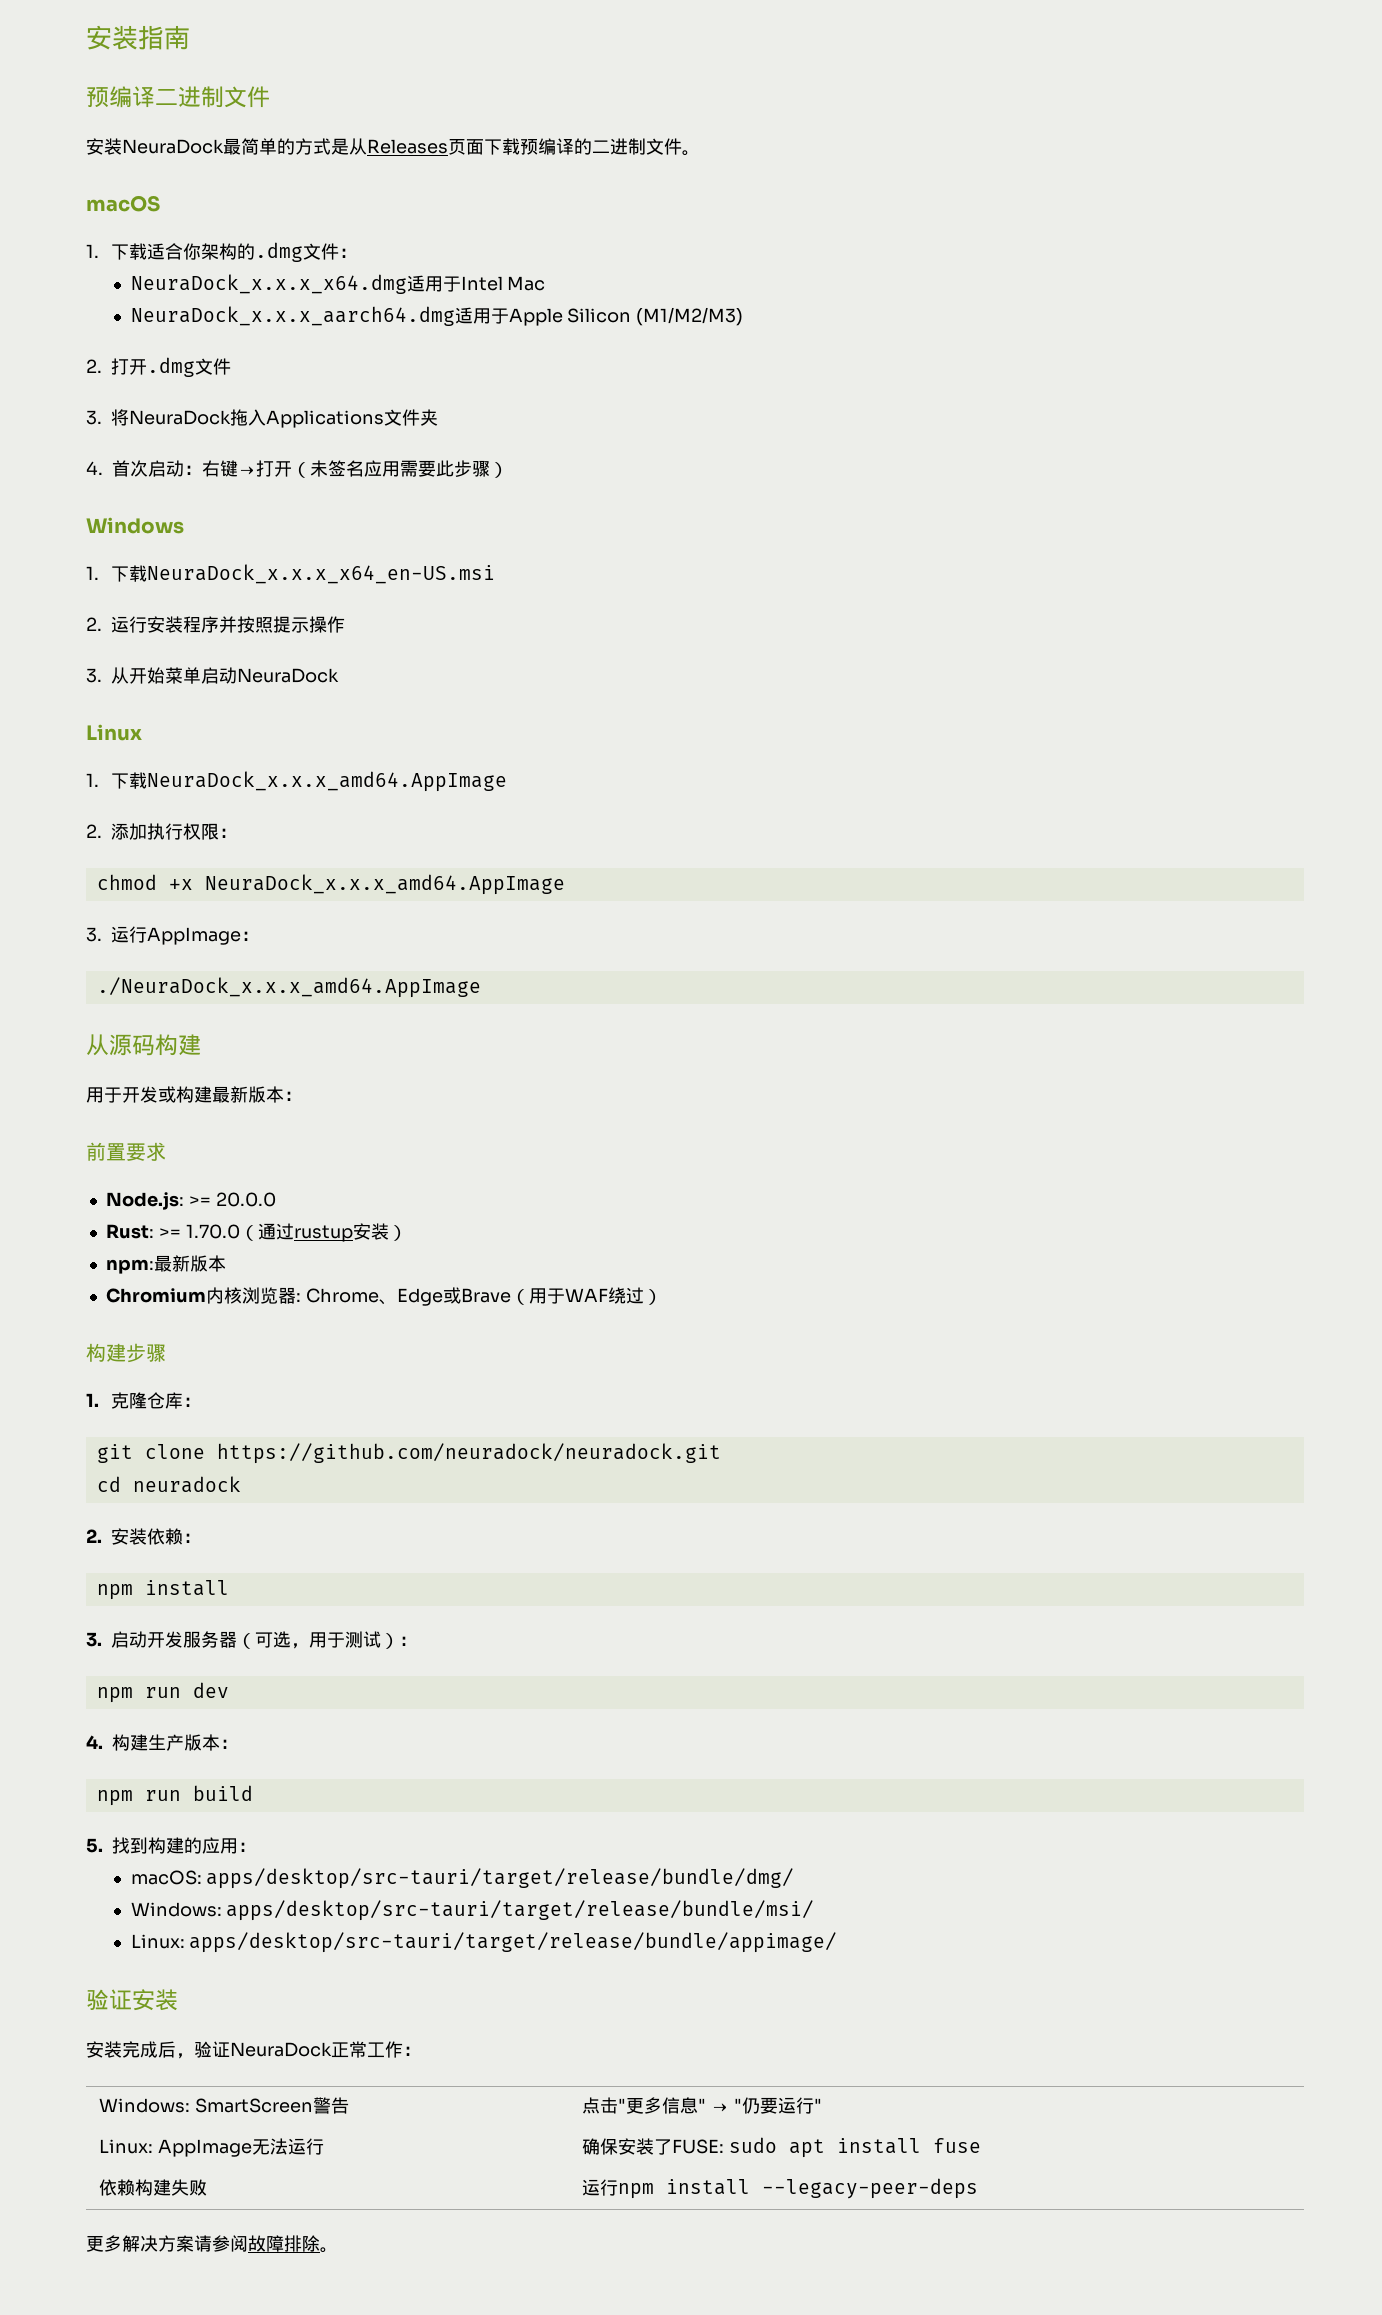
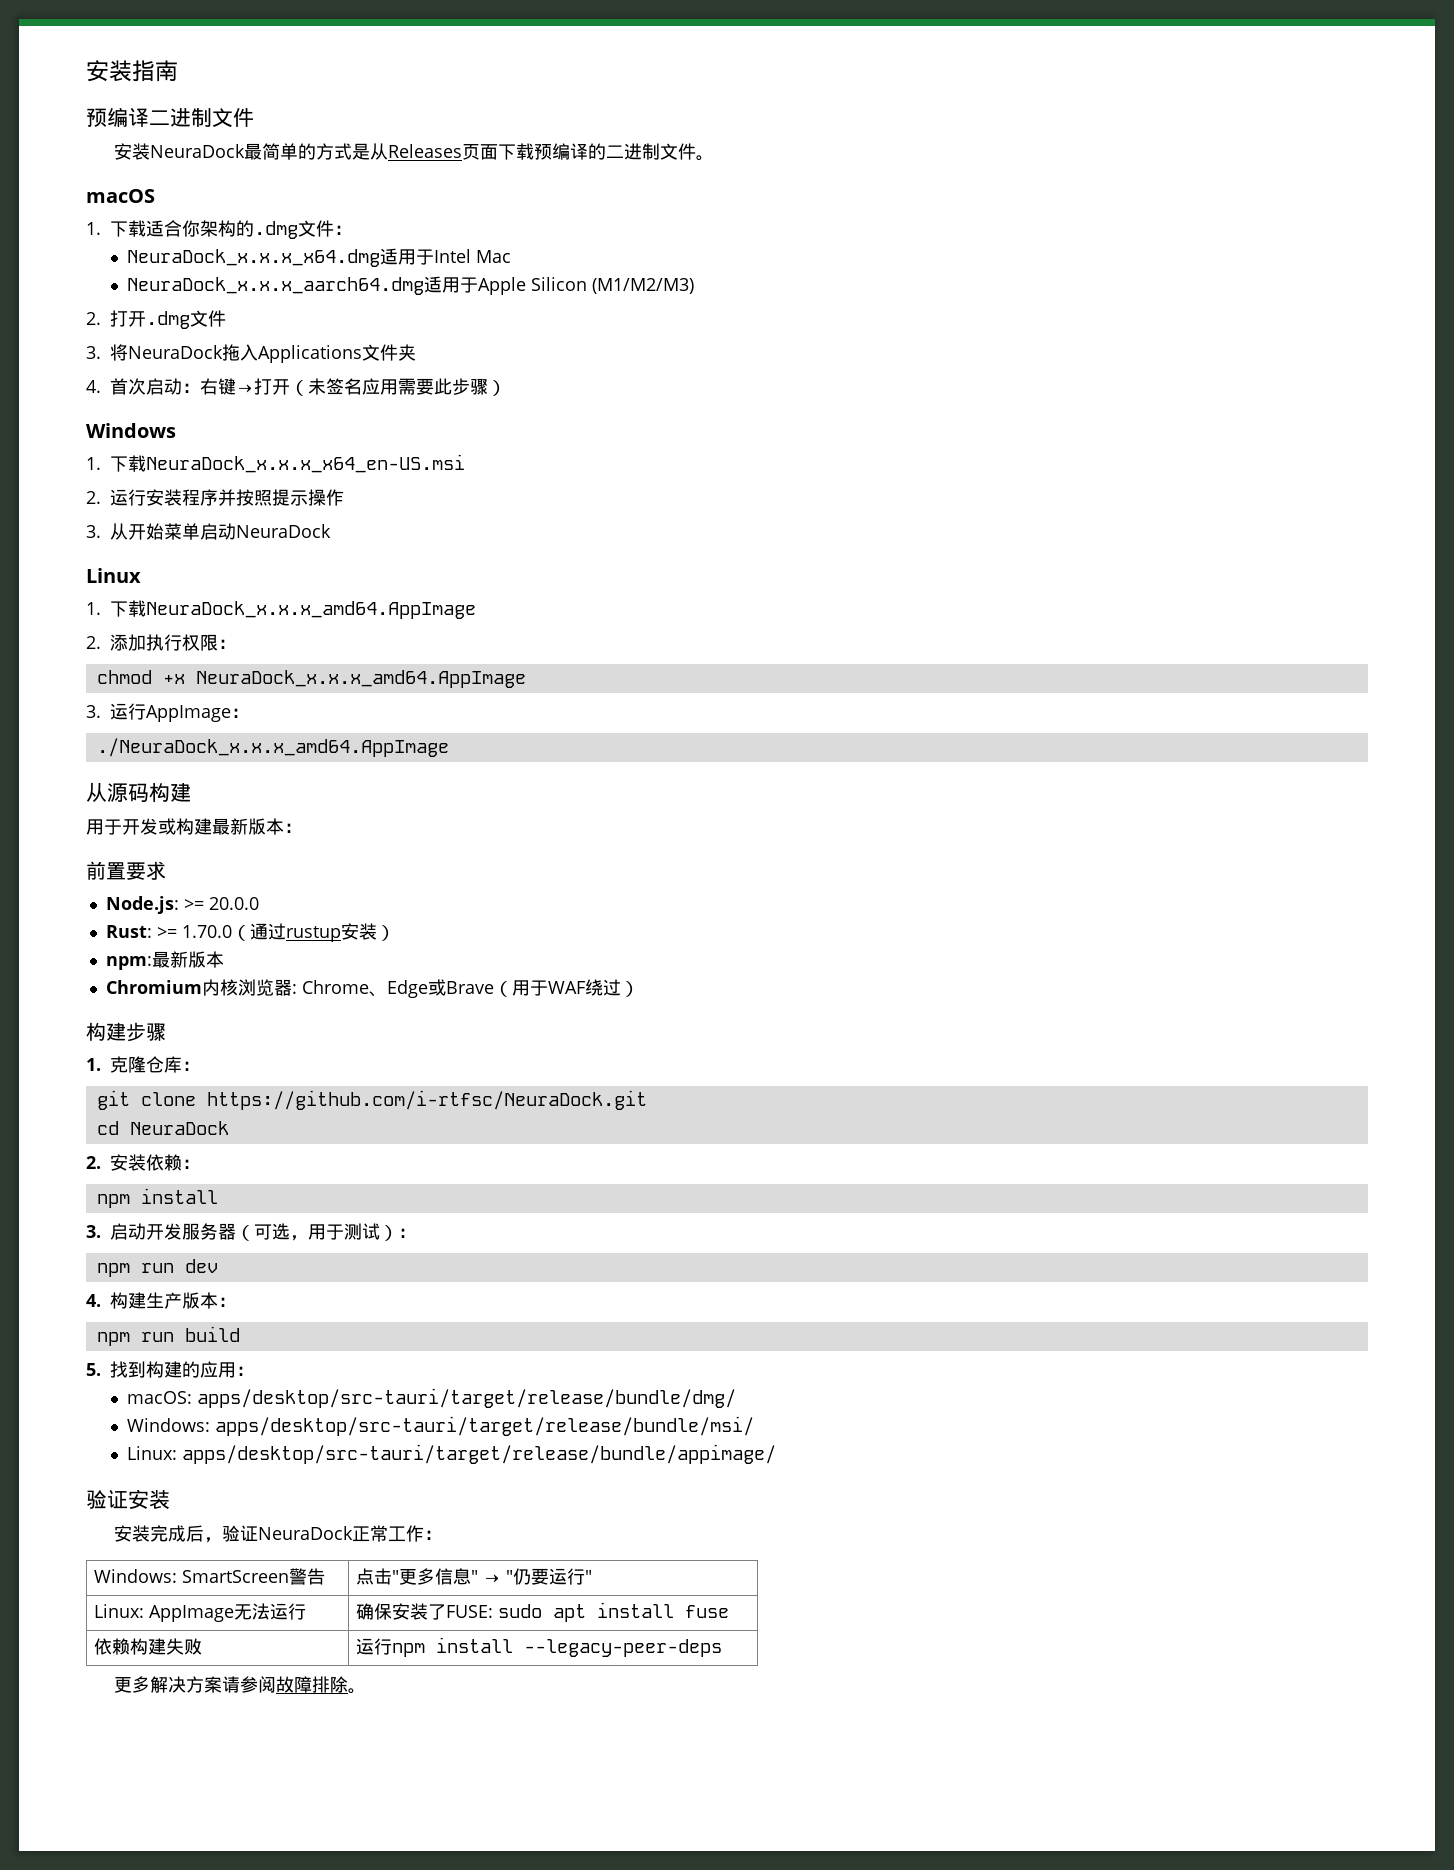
[216,1443,721,1464] https://github.com/neuradock/neuradock.git -> [206,1090,647,1110] https://github.com/i-rtfsc/NeuraDock.git
[132,1476,241,1493] neuradock -> [129,1121,229,1135] NeuraDock

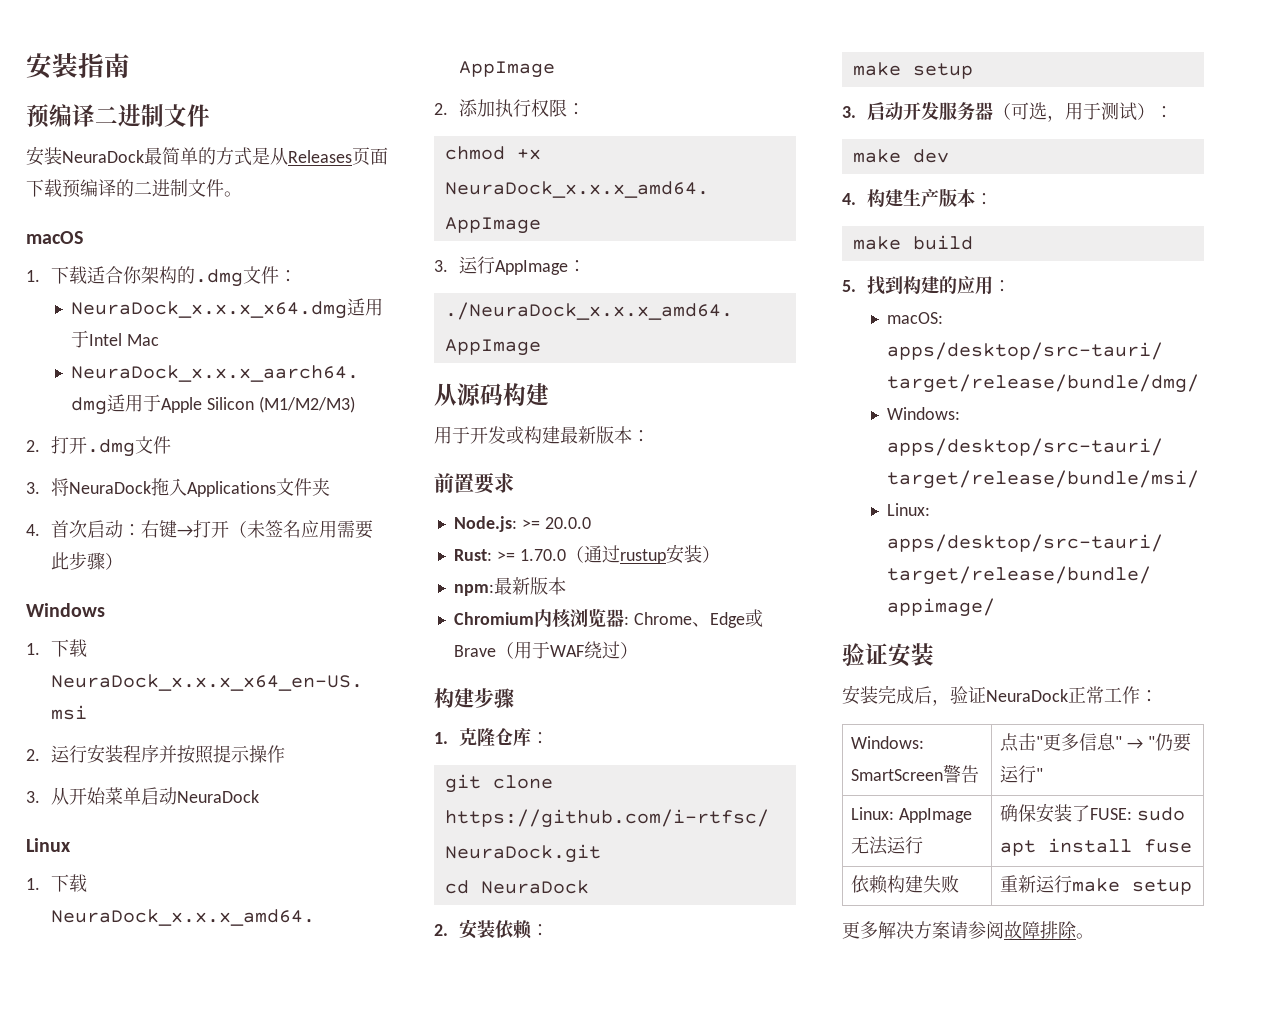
[96,1188,218,1208] npm install -> [852,62,973,79] make setup
[96,1263,174,1277] npm run -> [852,149,901,163] make
[96,1332,174,1346] npm run -> [852,236,901,250] make
[356,1637,723,1657] 运行npm install --legacy-peer-deps -> [1000,875,1193,895] 重新运行make setup

